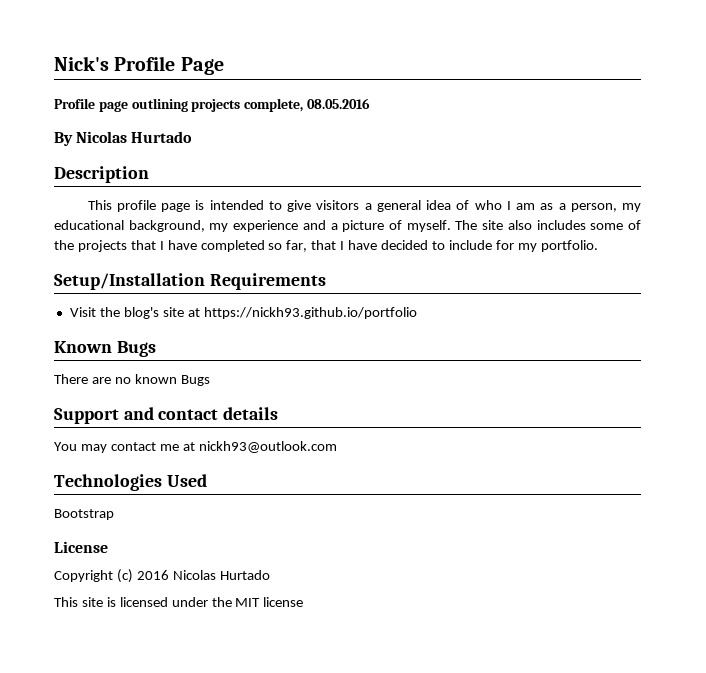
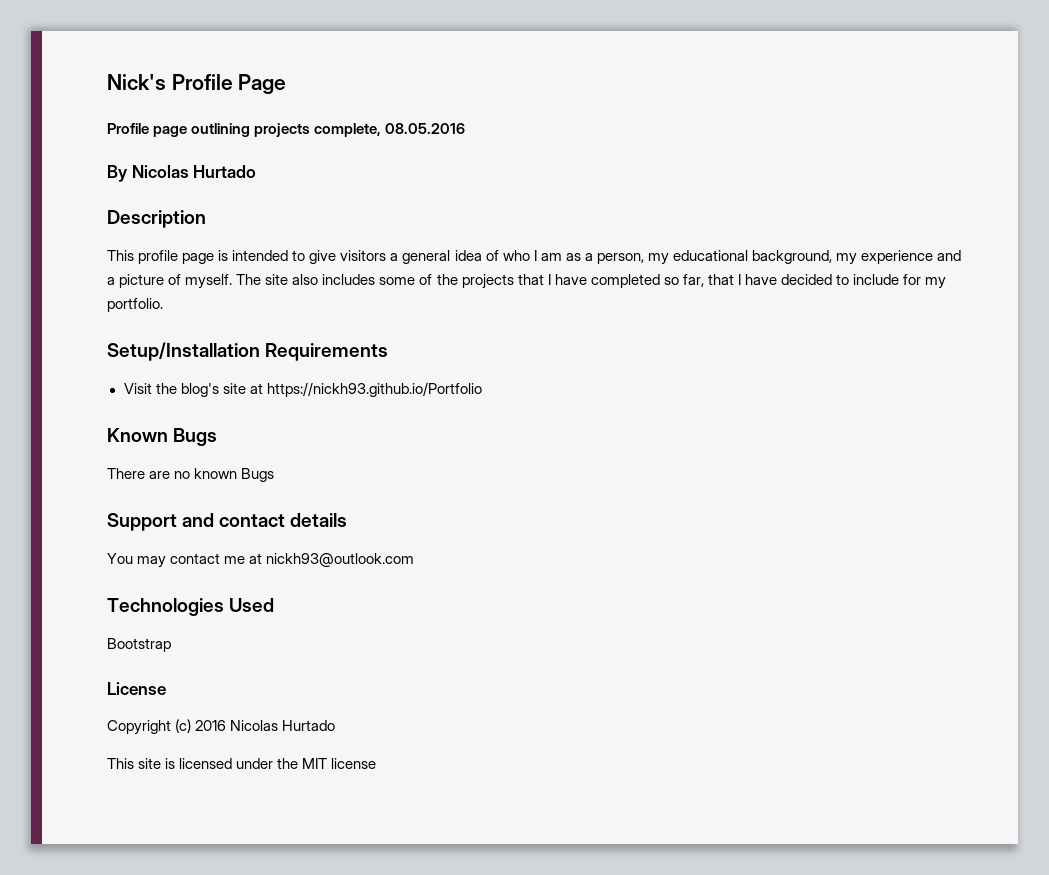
[203,307,417,319] https://nickh93.github.io/portfolio -> [266,382,482,397] https://nickh93.github.io/Portfolio

